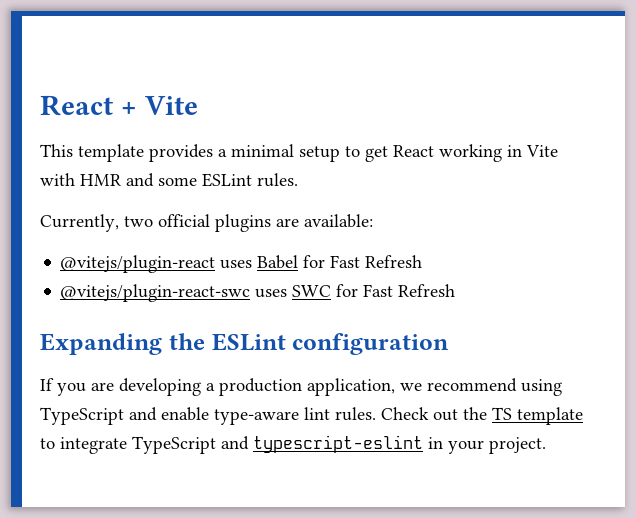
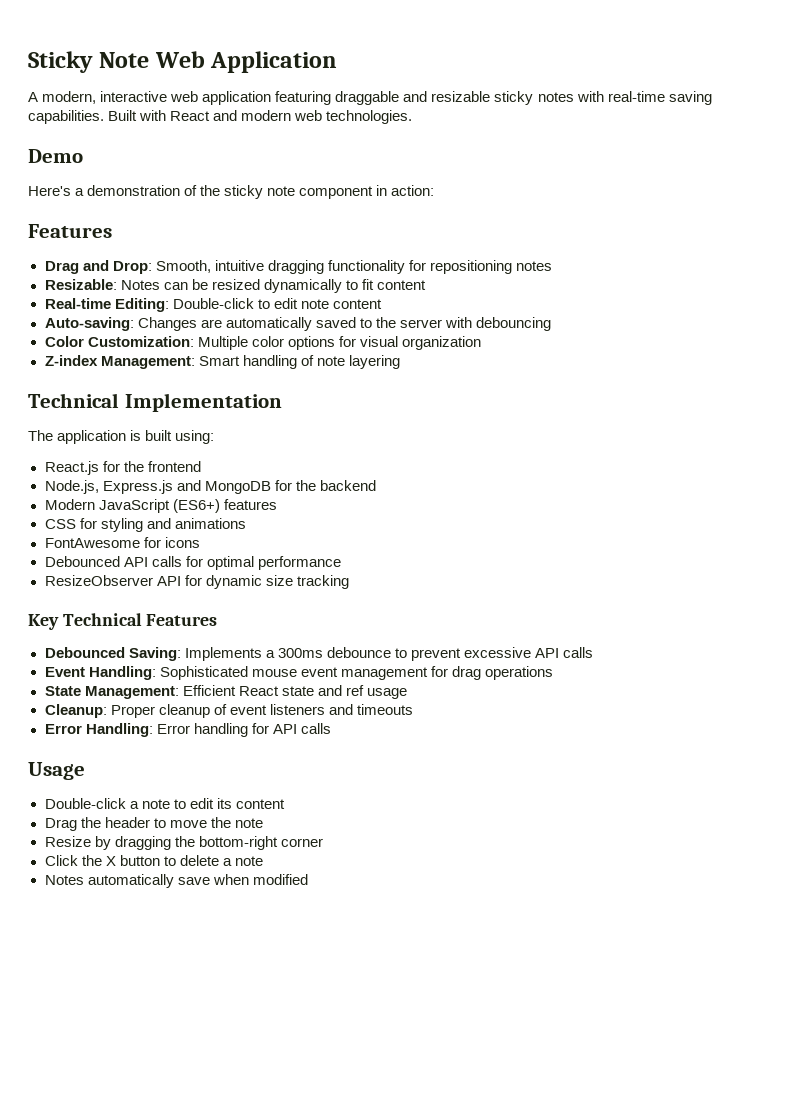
[40,95,198,116] [40,144,558,162] [40,173,298,187] [40,214,373,232] [60,255,423,273] [60,284,456,302] [40,333,450,355] [40,378,562,396] [40,407,583,425] [40,435,546,454] React + Vite // This template provides a minimal setup to get React working in Vite with HMR and some ESLint rules. // Currently, two official plugins are available: // @vitejs/plugin-react uses Babel for Fast Refresh // @vitejs/plugin-react-swc uses SWC for Fast Refresh // Expanding the ESLint configuration // If you are developing a production application, we recommend using TypeScript and enable type-aware lint rules. Check out the TS template to integrate TypeScript and typescript-eslint in your project. -> [28,51,338,73] [28,91,712,105] [28,110,413,124] [28,149,83,163] [28,185,435,199] [28,224,112,238] [44,260,552,274] [44,279,426,293] [44,298,382,312] [44,317,551,331] [44,336,481,350] [44,355,400,369] [28,393,282,412] [28,430,215,444] [44,461,201,475] [44,480,376,494] [44,499,277,513] [44,518,246,532] [44,537,200,548] [44,556,341,570] [44,575,349,589] [28,613,218,630] [44,647,593,661] [44,666,553,680] [44,685,407,699] [44,704,413,718] [44,723,331,737] [28,762,85,780] [44,798,285,809] [44,817,263,831] [44,836,323,850] [44,855,263,866] [44,874,308,888] Sticky Note Web Application // A modern, interactive web application featuring draggable and resizable sticky notes with real-time saving capabilities. Built with React and modern web technologies. // Demo // Here's a demonstration of the sticky note component in action: // Features // Drag and Drop: Smooth, intuitive dragging functionality for repositioning notes // Resizable: Notes can be resized dynamically to fit content // Real-time Editing: Double-click to edit note content // Auto-saving: Changes are automatically saved to the server with debouncing // Color Customization: Multiple color options for visual organization // Z-index Management: Smart handling of note layering // Technical Implementation // The application is built using: // React.js for the frontend // Node.js, Express.js and MongoDB for the backend // Modern JavaScript (ES6+) features // CSS for styling and animations // FontAwesome for icons // Debounced API calls for optimal performance // ResizeObserver API for dynamic size tracking // Key Technical Features // Debounced Saving: Implements a 300ms debounce to prevent excessive API calls // Event Handling: Sophisticated mouse event management for drag operations // State Management: Efficient React state and ref usage // Cleanup: Proper cleanup of event listeners and timeouts // Error Handling: Error handling for API calls // Usage // Double-click a note to edit its content // Drag the header to move the note // Resize by dragging the bottom-right corner // Click the X button to delete a note // Notes automatically save when modified

